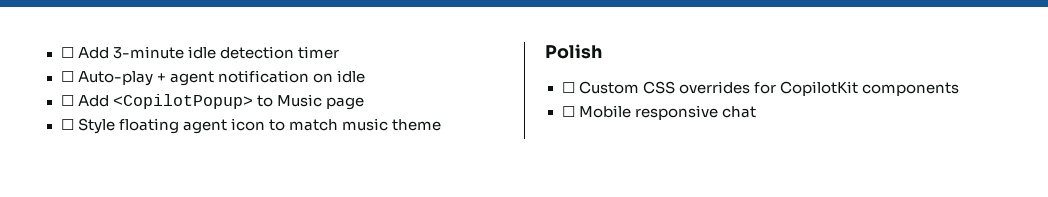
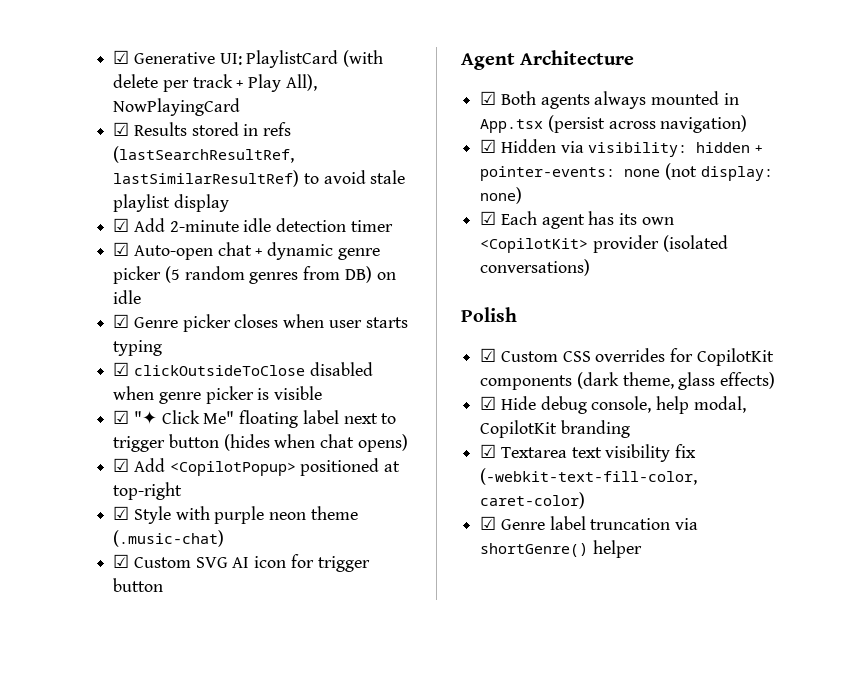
[60,46,339,59] [60,70,365,86] [60,94,364,110] [60,118,441,134] ☐ Add 3-minute idle detection timer // ☐ Auto-play + agent notification on idle // ☐ Add <CopilotPopup> to Music page // ☐ Style floating agent icon to match music theme -> [113,50,384,68] [113,74,317,92] [113,98,241,116] [113,122,292,136] [113,146,295,163] [113,170,406,187] [113,194,229,212] [113,218,393,232] [113,242,380,260] [113,266,396,284] [113,290,142,304] [113,314,408,332] [113,340,163,356] [113,362,373,376] [113,386,323,404] [113,410,397,428] [113,434,408,452] [113,458,401,476] [113,482,183,500] [113,506,358,524] [113,530,225,547] [113,554,370,572] [113,578,164,592] [461,50,635,70] [480,91,739,109] [480,115,748,133] [480,139,763,157] [480,163,773,181] [480,187,523,204] [480,211,674,229] [480,235,728,253] [480,259,591,276] ☑ Generative UI: PlaylistCard (with delete per track + Play All), NowPlayingCard // ☑ Results stored in refs (lastSearchResultRef, lastSimilarResultRef) to avoid stale playlist display // ☑ Add 2-minute idle detection timer // ☑ Auto-open chat + dynamic genre picker (5 random genres from DB) on idle // ☑ Genre picker closes when user starts typing // ☑ clickOutsideToClose disabled when genre picker is visible // ☑ "✦ Click Me" floating label next to trigger button (hides when chat opens) // ☑ Add <CopilotPopup> positioned at top-right // ☑ Style with purple neon theme (.music-chat) // ☑ Custom SVG AI icon for trigger button // Agent Architecture // ☑ Both agents always mounted in App.tsx (persist across navigation) // ☑ Hidden via visibility: hidden + pointer-events: none (not display: none) // ☑ Each agent has its own <CopilotKit> provider (isolated conversations)
[561,82,575,93] ☐ -> [480,348,497,362] ☑
[561,105,756,120] // ☐ Mobile responsive chat -> [576,372,776,390] [480,396,746,414] [480,420,630,438] [480,444,697,462] [480,468,698,485] [480,492,586,509] [480,516,699,530] [480,540,642,558] (dark theme, glass effects) // ☑ Hide debug console, help modal, CopilotKit branding // ☑ Textarea text visibility fix (-webkit-text-fill-color, caret-color) // ☑ Genre label truncation via shortGenre() helper

